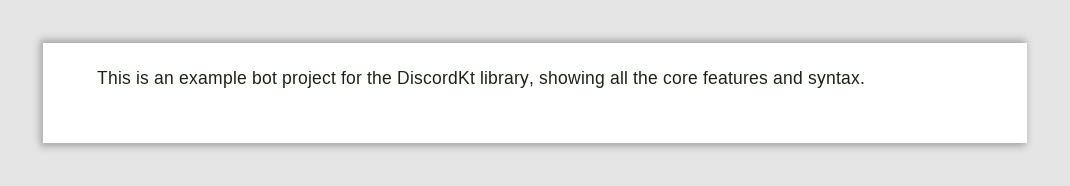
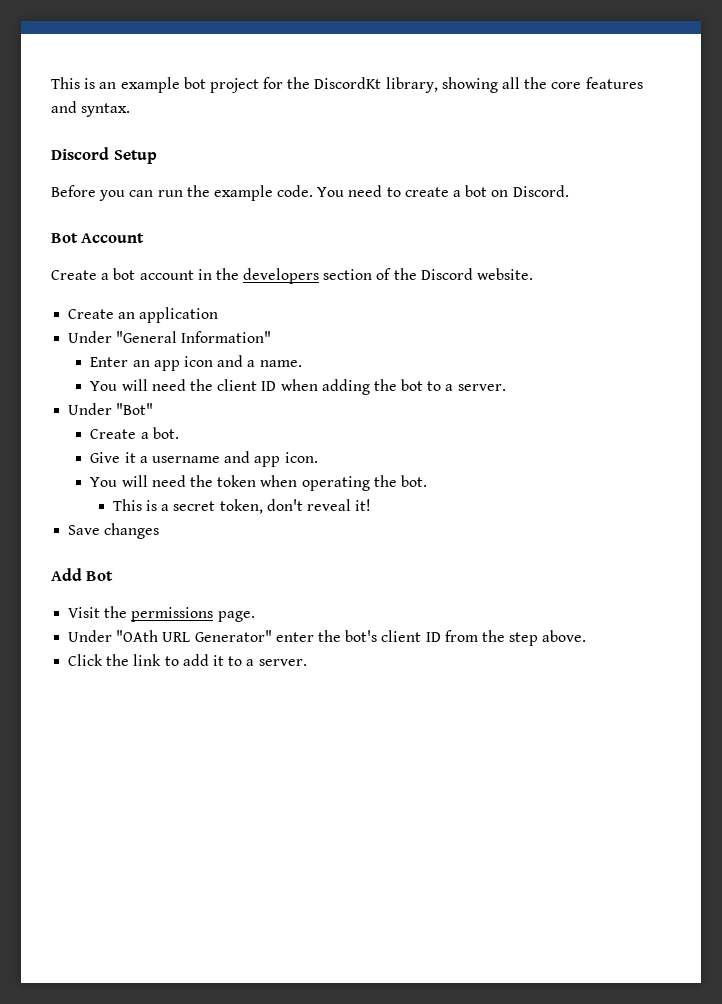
(865, 80) none -> [51,147,157,164] [51,185,569,201] [51,233,145,243] [51,268,534,284] [68,307,219,323] [68,331,272,343] [90,355,302,371] [90,379,506,395] [68,403,154,415] [90,427,179,439] [90,451,318,467] [90,475,427,491] [112,499,372,514] [68,523,160,539] [51,568,114,581] [68,606,255,622] [68,630,587,646] [68,654,307,666] // Discord Setup // Before you can run the example code. You need to create a bot on Discord. // Bot Account // Create a bot account in the developers section of the Discord website. // Create an application // Under "General Information" // Enter an app icon and a name. // You will need the client ID when adding the bot to a server. // Under "Bot" // Create a bot. // Give it a username and app icon. // You will need the token when operating the bot. // This is a secret token, don't reveal it! // Save changes // Add Bot // Visit the permissions page. // Under "OAth URL Generator" enter the bot's client ID from the step above. // Click the link to add it to a server.

